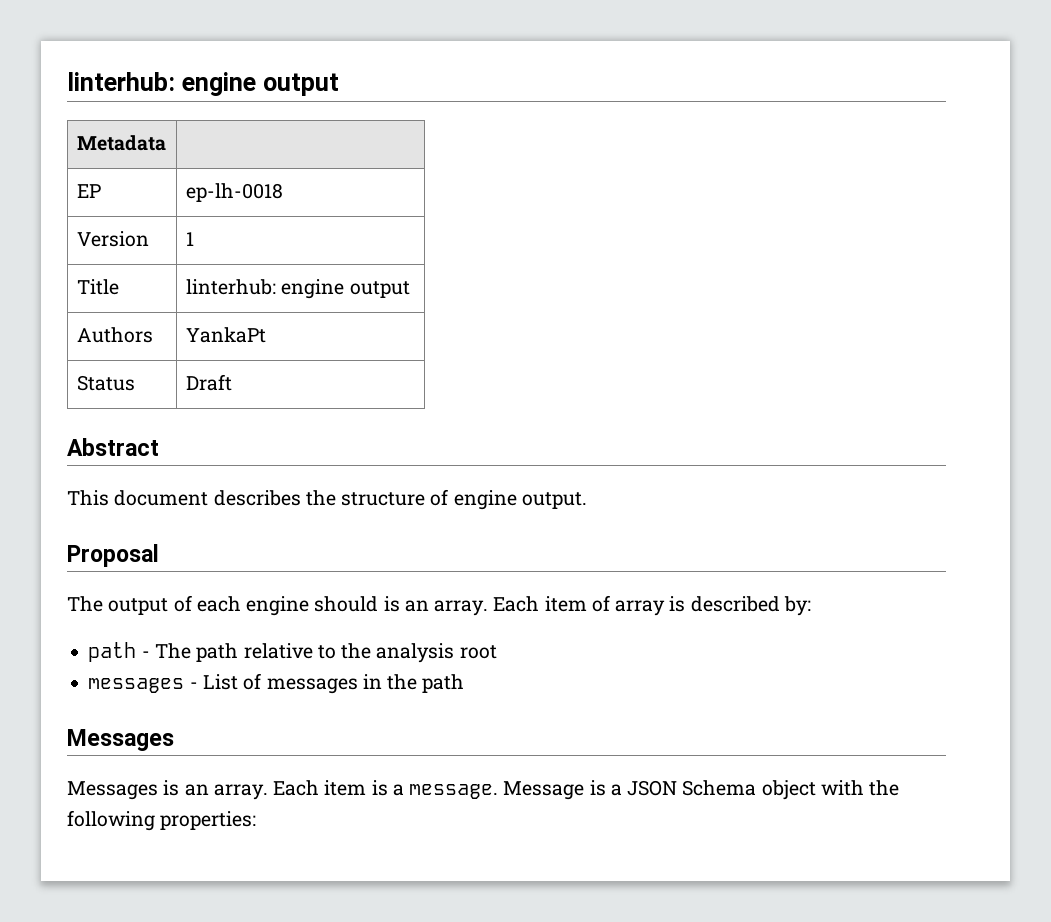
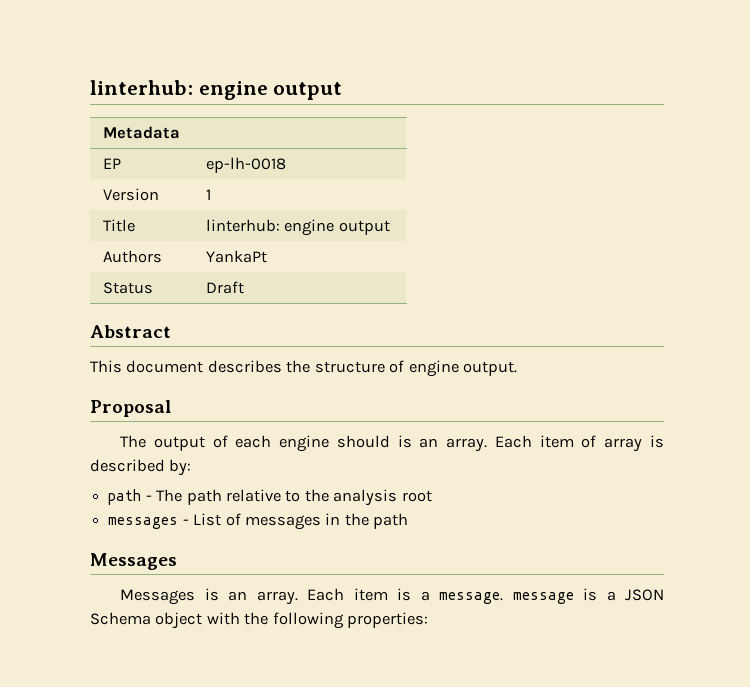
[503,781,585,800] Message -> [512,592,574,604] message

